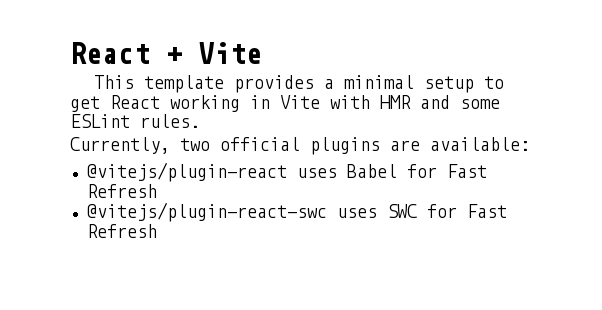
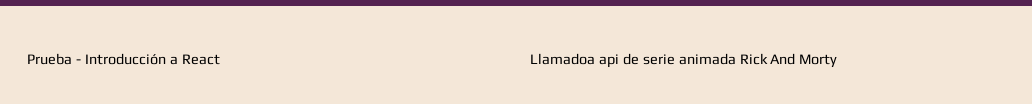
[70,42,262,64] [94,75,505,93] [70,95,500,112] [70,114,200,128] [70,137,530,155] [86,162,487,182] [86,184,157,198] [86,202,507,222] [86,224,157,238] React + Vite // This template provides a minimal setup to get React working in Vite with HMR and some ESLint rules. // Currently, two official plugins are available: // @vitejs/plugin-react uses Babel for Fast Refresh // @vitejs/plugin-react-swc uses SWC for Fast Refresh -> [27,53,220,65] [530,53,838,68] Prueba - Introducción a React // Llamadoa api de serie animada Rick And Morty

